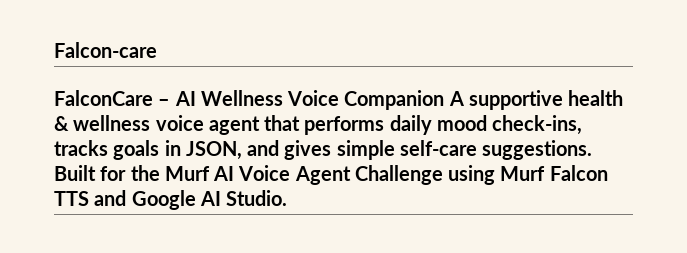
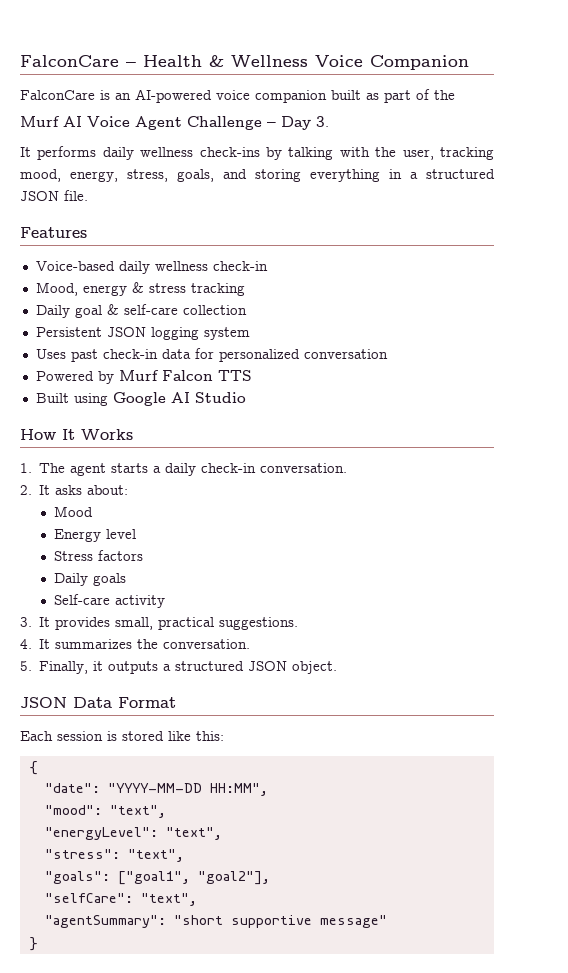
[54,42,157,58] Falcon-care // -> (20, 61) none
[174,91,196,106] AI -> [143,55,224,67] Health &
[448,90,624,110] [54,115,583,135] [54,140,593,160] [54,165,160,181] A supportive health & wellness voice agent that performs daily mood check-ins, tracks goals in JSON, and gives simple self-care suggestions. Built for the -> [20,89,455,103] // FalconCare is an AI-powered voice companion built as part of the //
[448,165,608,185] [54,190,288,210] using Murf Falcon TTS and Google AI Studio. -> [267,116,329,130] [20,146,494,160] [20,169,495,182] [20,190,88,201] [20,227,87,238] [35,261,268,274] [35,282,245,296] [35,304,247,318] [35,327,250,340] [35,348,388,362] [35,370,252,384] [35,392,246,406] [20,429,133,440] [20,463,348,476] [20,485,129,495] [53,506,93,517] [53,529,136,542] [53,550,143,561] [53,573,126,586] [53,594,165,608] [20,617,299,630] [20,639,251,649] [20,661,338,674] [20,697,176,708] [20,731,224,741] [28,761,38,775] [44,783,268,796] [44,805,166,818] [44,827,222,840] [44,849,184,862] [44,871,270,885] [44,893,197,906] [44,915,387,928] [28,937,38,951] – Day 3. // It performs daily wellness check-ins by talking with the user, tracking mood, energy, stress, goals, and storing everything in a structured JSON file. // Features // Voice-based daily wellness check-in // Mood, energy & stress tracking // Daily goal & self-care collection // Persistent JSON logging system // Uses past check-in data for personalized conversation // Powered by Murf Falcon TTS // Built using Google AI Studio // How It Works // 1. The agent starts a daily check-in conversation. // 2. It asks about: // Mood // Energy level // Stress factors // Daily goals // Self-care activity // 3. It provides small, practical suggestions. // 4. It summarizes the conversation. // 5. Finally, it outputs a structured JSON object. // JSON Data Format // Each session is stored like this: // { // "date": "YYYY-MM-DD HH:MM", // "mood": "text", // "energyLevel": "text", // "stress": "text", // "goals": ["goal1", "goal2"], // "selfCare": "text", // "agentSummary": "short supportive message" // }

